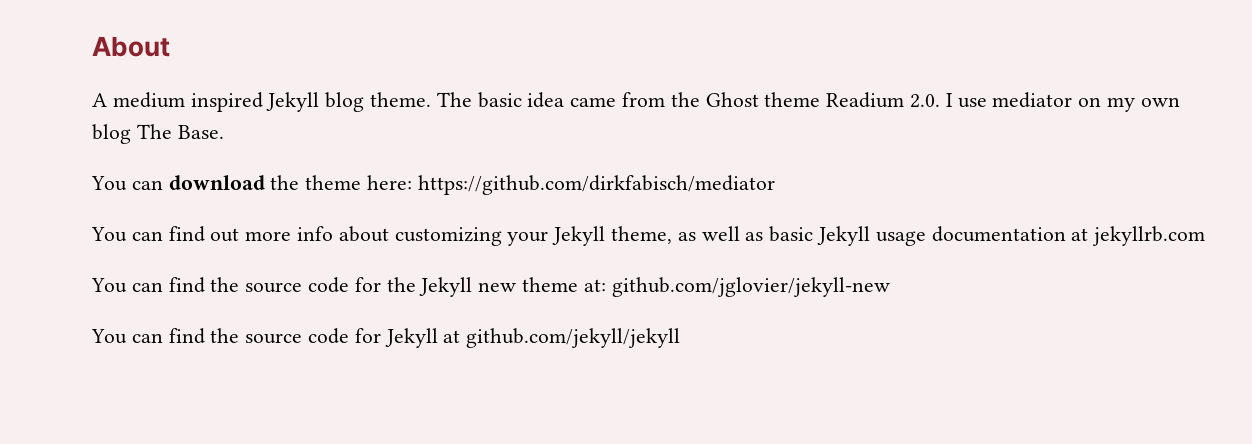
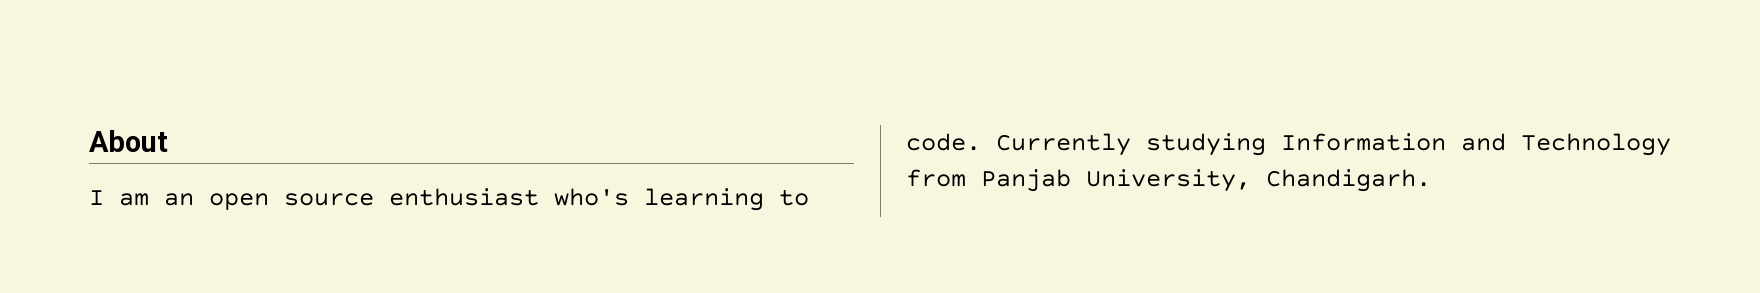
[92,92,1180,112] [92,124,224,144] [91,175,775,195] [91,226,1206,246] [91,277,890,297] [91,328,681,348] A medium inspired Jekyll blog theme. The basic idea came from the Ghost theme Readium 2.0. I use mediator on my own blog The Base. // You can download the theme here: https://github.com/dirkfabisch/mediator // You can find out more info about customizing your Jekyll theme, as well as basic Jekyll usage documentation at jekyllrb.com // You can find the source code for the Jekyll new theme at: github.com/jglovier/jekyll-new // You can find the source code for Jekyll at github.com/jekyll/jekyll -> [89,188,809,211] [906,133,1671,156] [906,169,1431,192] I am an open source enthusiast who's learning to code. Currently studying Information and Technology from Panjab University, Chandigarh.

